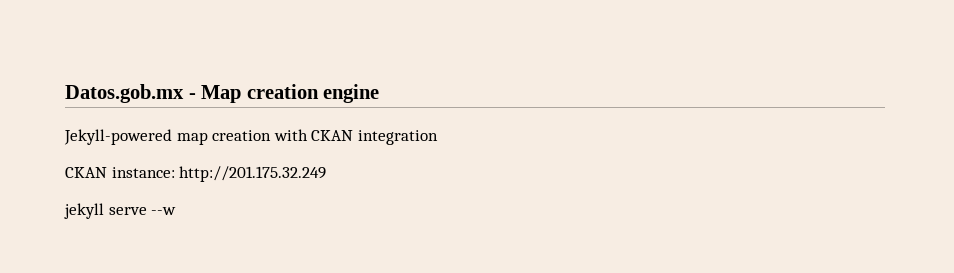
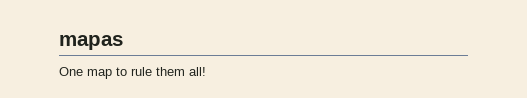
[65,84,380,103] [64,129,438,145] [65,166,327,182] [64,203,177,219] Datos.gob.mx - Map creation engine // Jekyll-powered map creation with CKAN integration // CKAN instance: http://201.175.32.249 // jekyll serve --w -> [59,35,123,50] [59,67,206,79] mapas // One map to rule them all!

